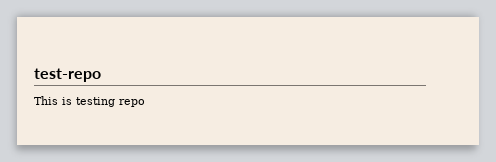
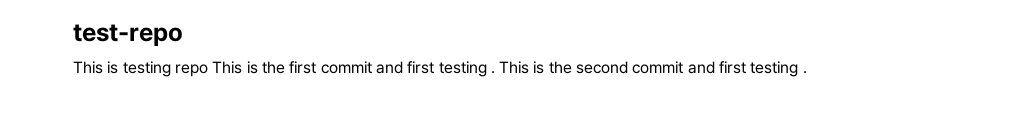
(145, 103) none -> [212,61,807,77] This is the first commit and first testing . This is the second commit and first testing .

